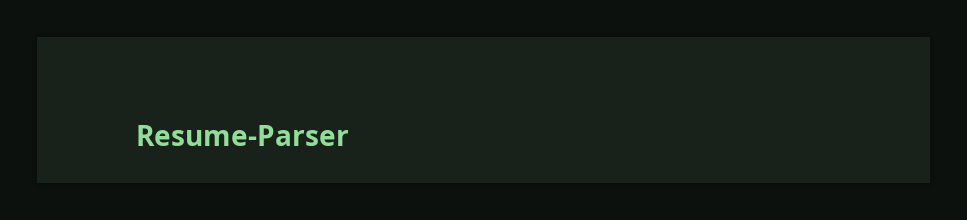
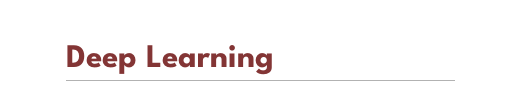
[136,125,349,146] Resume-Parser -> [66,45,274,75] Deep Learning

